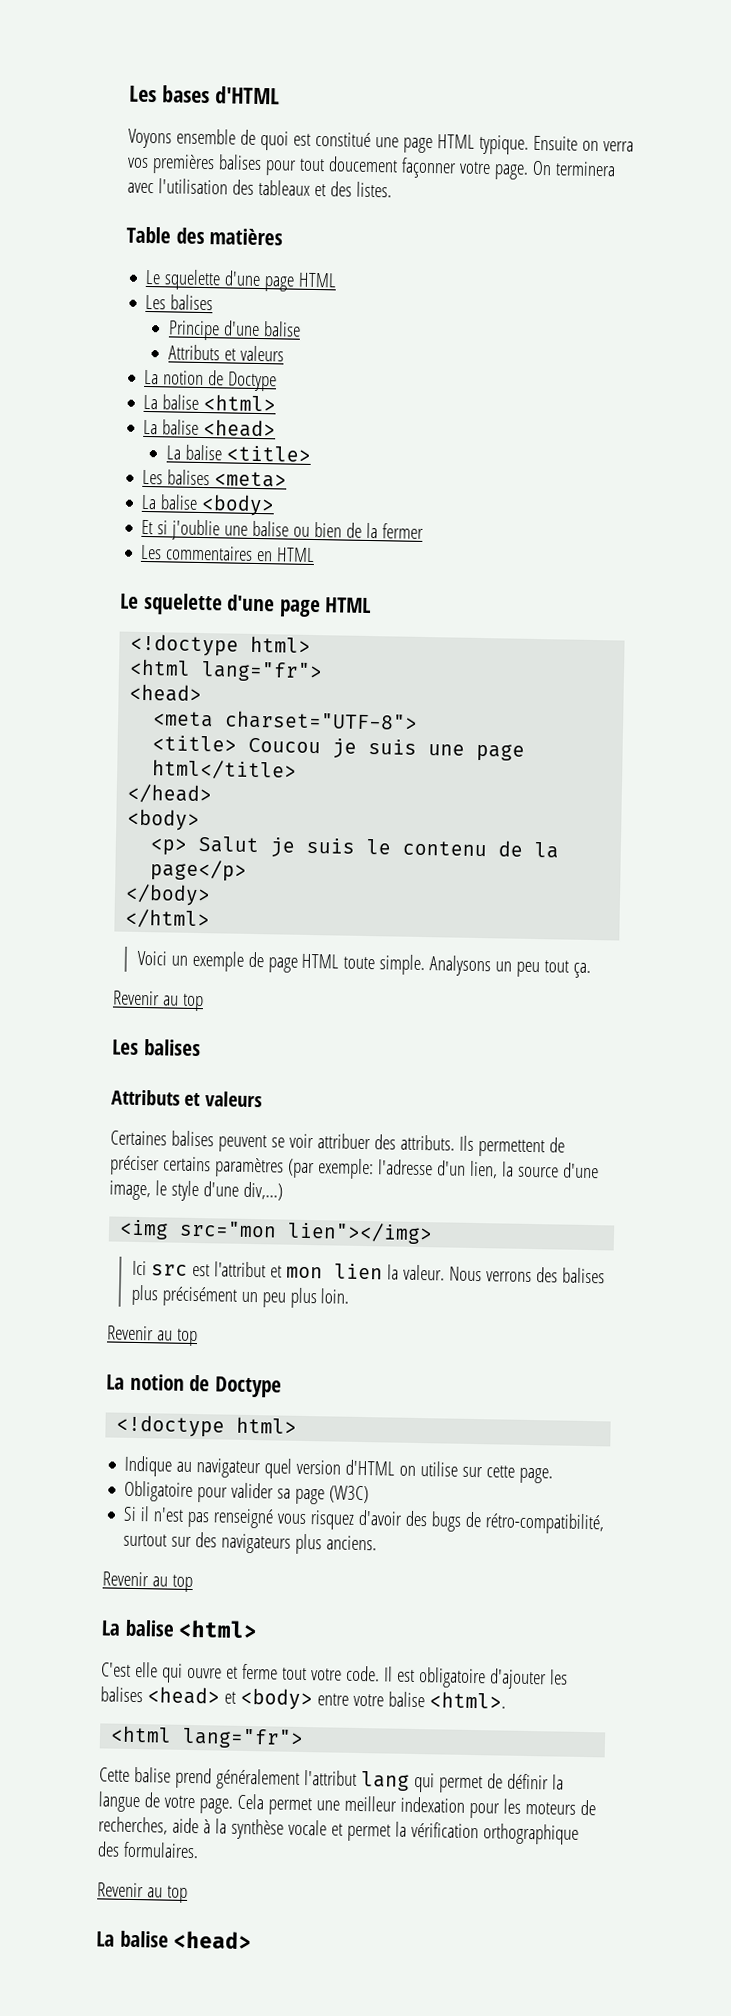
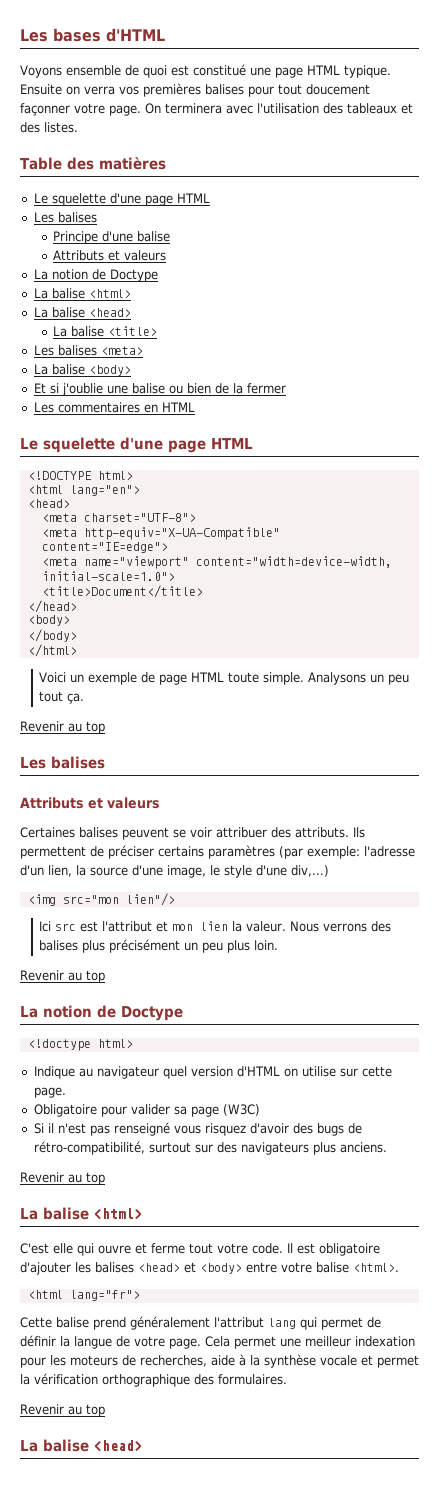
[130,633,240,657] <!doctype -> [27,471,92,480] <!DOCTYPE
[201,661,324,683] lang="fr"> -> [69,485,140,496] lang="en">
[152,735,526,762] [152,759,298,780] [127,783,213,804] [127,808,201,832] [150,836,560,859] [150,859,248,882] <title> Coucou je suis une page html</title> // </head> // <body> // <p> Salut je suis le contenu de la page</p> -> [41,527,280,540] [41,542,168,553] [41,556,392,569] [41,571,175,581] [41,585,203,598] [27,600,77,613] [27,615,70,626] <meta http-equiv="X-UA-Compatible" content="IE=edge"> // <meta name="viewport" content="width=device-width, initial-scale=1.0"> // <title>Document</title> // </head> // <body>
[287,1221,434,1245] lien"></img> -> [125,893,175,906] lien"/>

